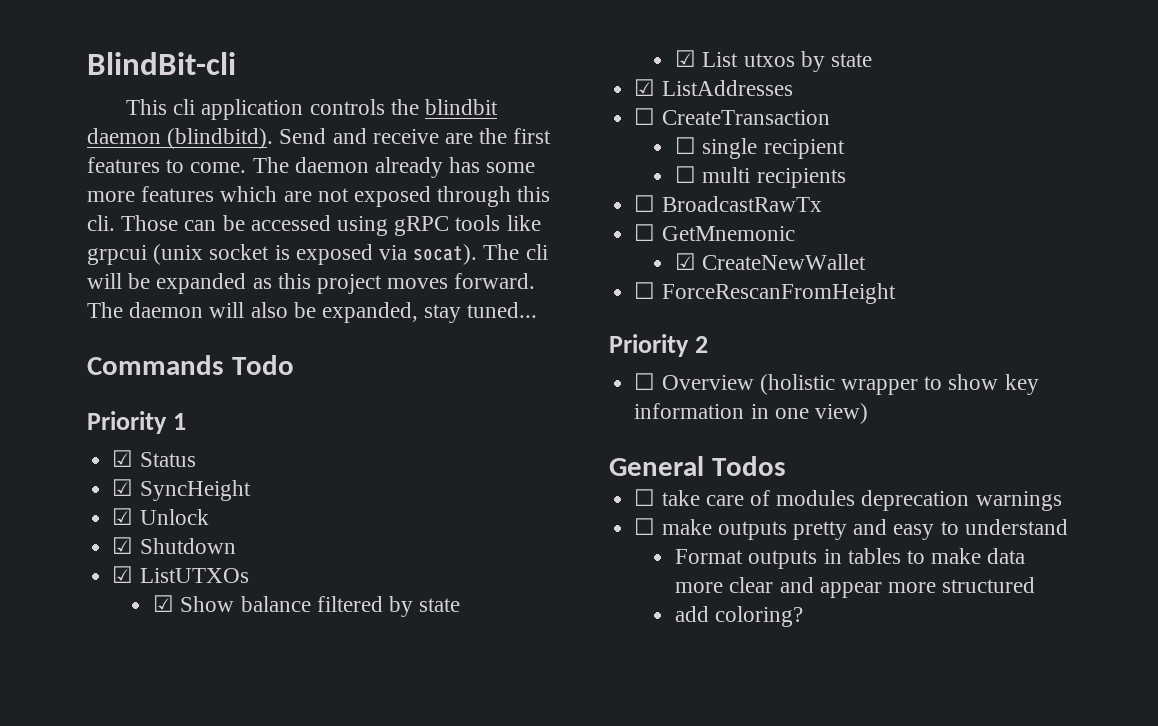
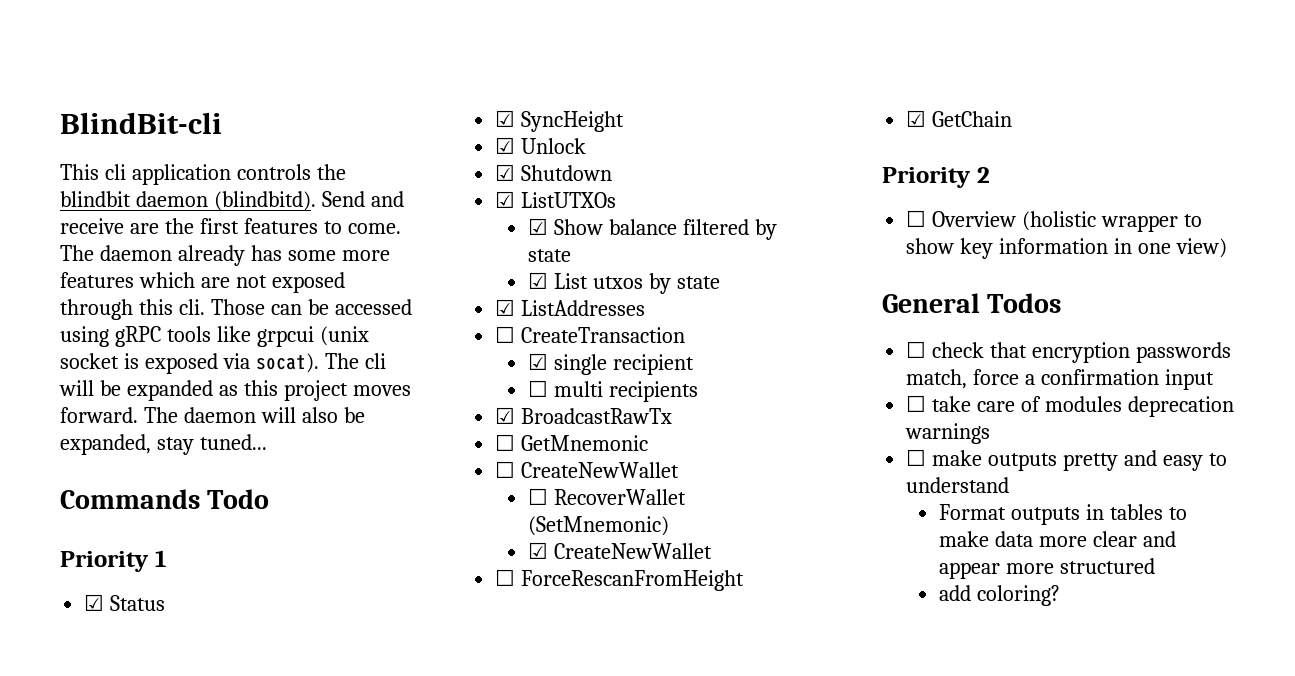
[675,137,697,154] ☐ -> [527,353,548,370] ☑
[634,195,656,212] ☐ -> [495,407,516,424] ☑
(795, 233) none -> [495,461,680,478] [527,488,686,505] [527,516,669,536] // ☐ CreateNewWallet // ☐ RecoverWallet (SetMnemonic)
(896, 293) none -> [906,110,1013,127] // ☑ GetChain
(786, 466) none -> [906,341,1231,363] [906,369,1214,390] // ☐ check that encryption passwords match, force a confirmation input

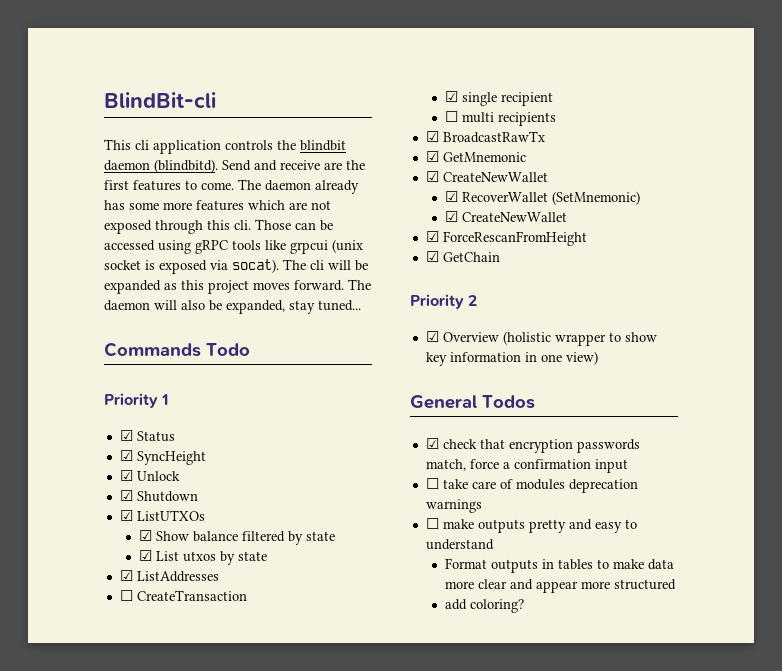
[495,434,516,451] ☐ -> [425,151,439,162] ☑
[495,461,680,478] [527,488,548,505] ☐ CreateNewWallet // ☐ -> [425,171,548,182] [444,191,458,202] ☑ CreateNewWallet // ☑
[495,569,516,586] ☐ -> [425,231,439,242] ☑
[906,210,927,227] ☐ -> [425,331,439,342] ☑
[906,341,927,358] ☐ -> [425,438,439,449] ☑

